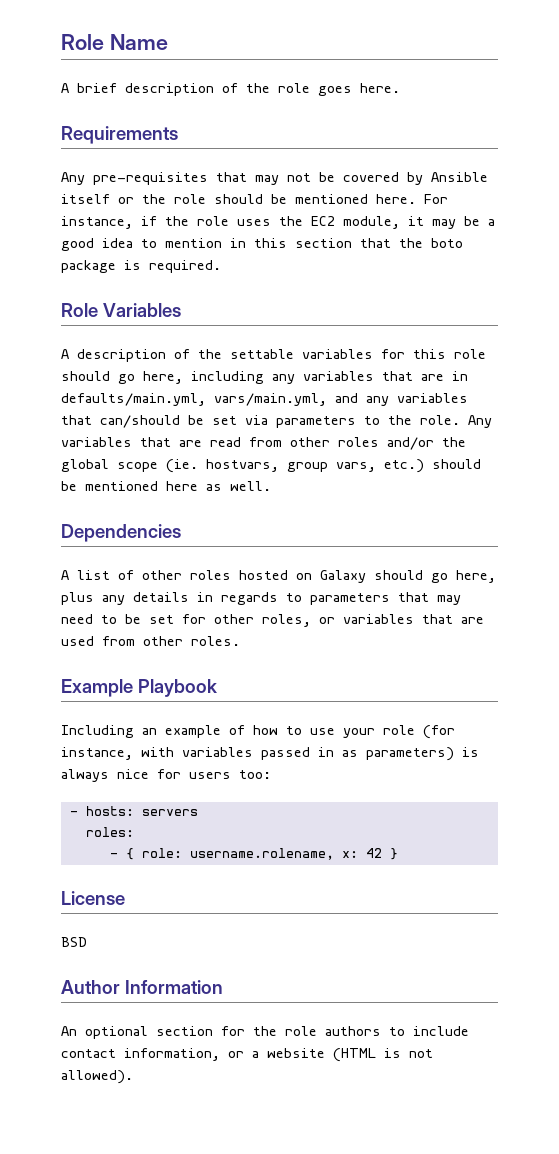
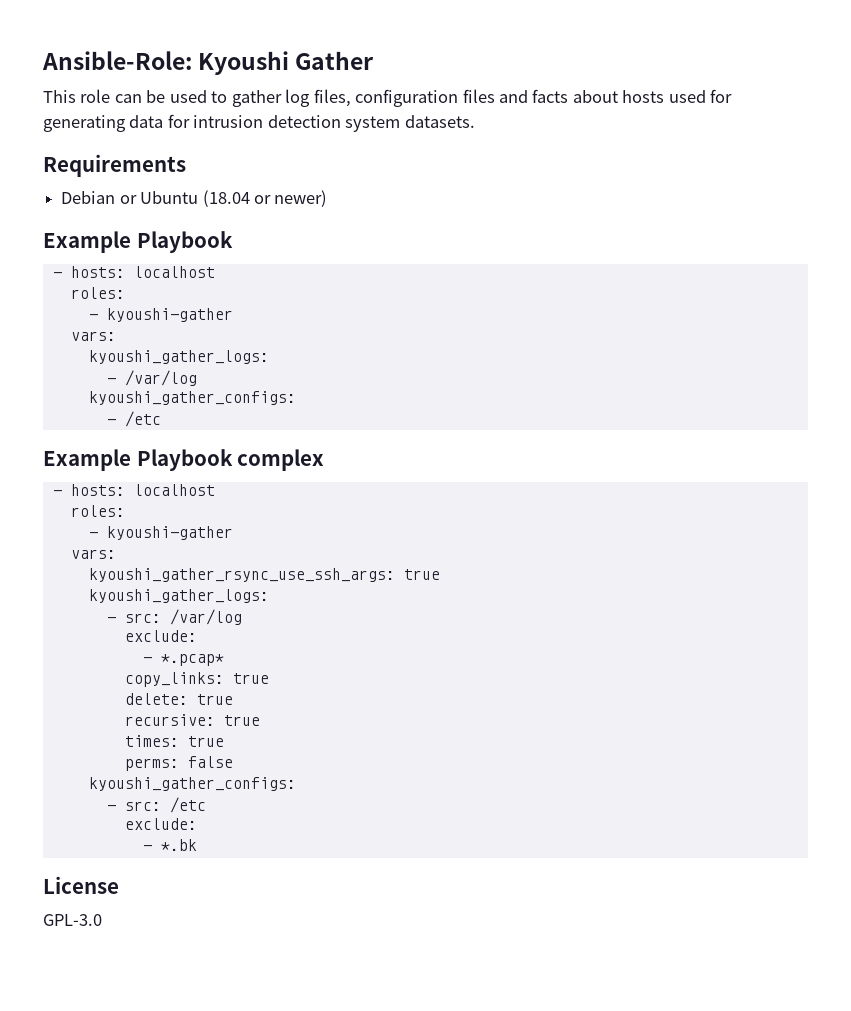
[61,34,168,50] [61,83,400,96] [61,126,178,144] [61,172,488,185] [61,194,448,204] [61,216,495,229] [61,238,463,251] [61,260,221,273] [61,303,181,317] [61,349,486,362] [61,371,468,384] [61,393,468,406] [61,415,492,428] [61,437,466,450] [61,459,481,473] [61,481,271,491] [61,524,181,542] [61,570,496,583] [61,592,461,605] [61,614,484,627] [61,636,240,646] [61,679,217,697] [61,725,455,739] [61,747,479,761] [61,769,271,782] [69,806,198,816] [85,827,134,837] [109,848,398,860] [61,891,125,905] [61,937,87,947] [61,980,223,994] [61,1026,469,1039] [61,1048,433,1062] [61,1070,133,1084] Role Name // A brief description of the role goes here. // Requirements // Any pre-requisites that may not be covered by Ansible itself or the role should be mentioned here. For instance, if the role uses the EC2 module, it may be a good idea to mention in this section that the boto package is required. // Role Variables // A description of the settable variables for this role should go here, including any variables that are in defaults/main.yml, vars/main.yml, and any variables that can/should be set via parameters to the role. Any variables that are read from other roles and/or the global scope (ie. hostvars, group vars, etc.) should be mentioned here as well. // Dependencies // A list of other roles hosted on Galaxy should go here, plus any details in regards to parameters that may need to be set for other roles, or variables that are used from other roles. // Example Playbook // Including an example of how to use your role (for instance, with variables passed in as parameters) is always nice for users too: // - hosts: servers // roles: // - { role: username.rolename, x: 42 } // License // BSD // Author Information // An optional section for the role authors to include contact information, or a website (HTML is not allowed). -> [42,51,375,75] [43,89,733,107] [43,114,475,132] [43,154,186,177] [61,190,328,207] [43,231,233,253] [52,266,215,278] [70,287,125,299] [88,308,233,322] [70,331,116,341] [88,350,269,364] [106,370,197,386] [88,391,296,405] [106,411,161,427] [43,449,325,471] [52,484,215,496] [70,505,125,517] [88,526,233,540] [70,549,116,559] [88,568,440,582] [88,589,269,603] [106,609,242,625] [124,630,197,642] [142,654,224,666] [124,672,269,687] [124,693,233,705] [124,714,260,726] [124,735,224,747] [124,756,233,771] [88,777,296,791] [106,797,206,813] [124,818,197,830] [142,839,197,851] [43,876,119,894] [43,914,102,926] Ansible-Role: Kyoushi Gather // This role can be used to gather log files, configuration files and facts about hosts used for generating data for intrusion detection system datasets. // Requirements // Debian or Ubuntu (18.04 or newer) // Example Playbook // - hosts: localhost // roles: // - kyoushi-gather // vars: // kyoushi_gather_logs: // - /var/log // kyoushi_gather_configs: // - /etc // Example Playbook complex // - hosts: localhost // roles: // - kyoushi-gather // vars: // kyoushi_gather_rsync_use_ssh_args: true // kyoushi_gather_logs: // - src: /var/log // exclude: // - *.pcap* // copy_links: true // delete: true // recursive: true // times: true // perms: false // kyoushi_gather_configs: // - src: /etc // exclude: // - *.bk // License // GPL-3.0

